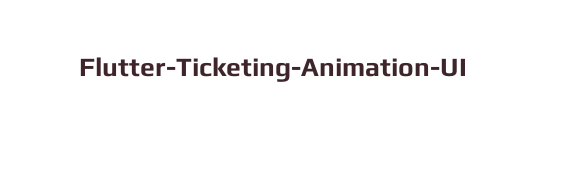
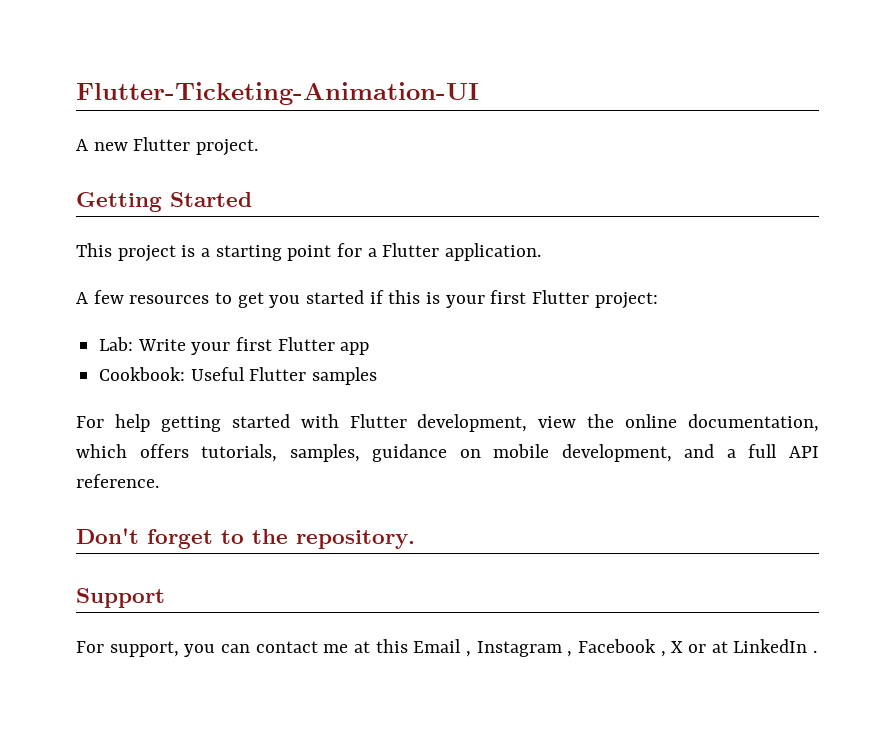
(467, 69) none -> [76,137,259,156] [76,192,252,212] [76,243,542,262] [76,290,658,309] [99,337,370,355] [99,367,378,385] [76,414,819,432] [76,444,819,462] [76,474,159,488] [76,528,415,549] [76,588,165,608] [76,639,818,657] // A new Flutter project. // Getting Started // This project is a starting point for a Flutter application. // A few resources to get you started if this is your first Flutter project: // Lab: Write your first Flutter app // Cookbook: Useful Flutter samples // For help getting started with Flutter development, view the online documentation, which offers tutorials, samples, guidance on mobile development, and a full API reference. // Don't forget to the repository. // Support // For support, you can contact me at this Email , Instagram , Facebook , X or at LinkedIn .

